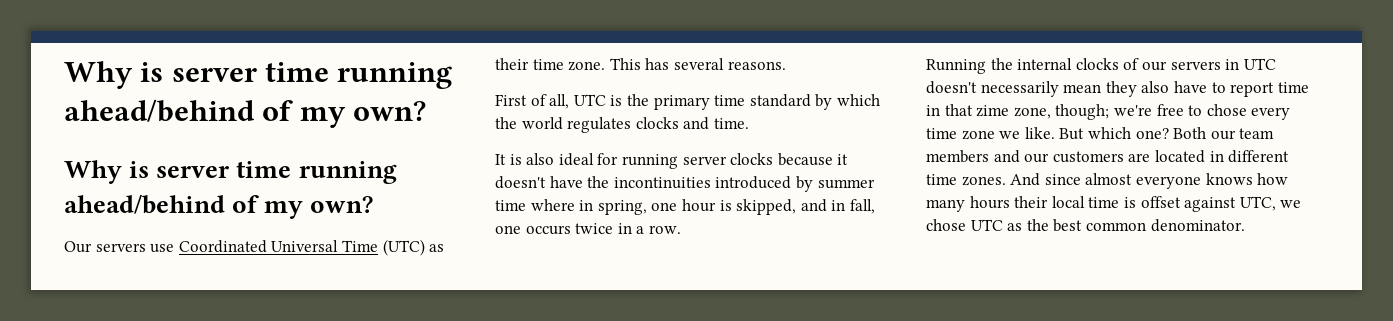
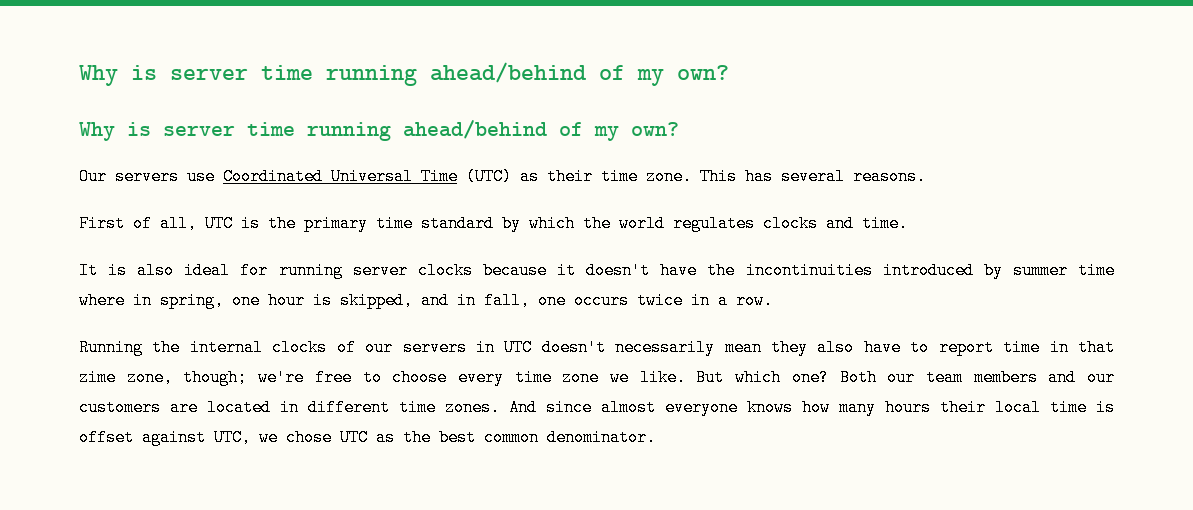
[1206,104,1247,116] chose -> [392,369,448,386] choose

